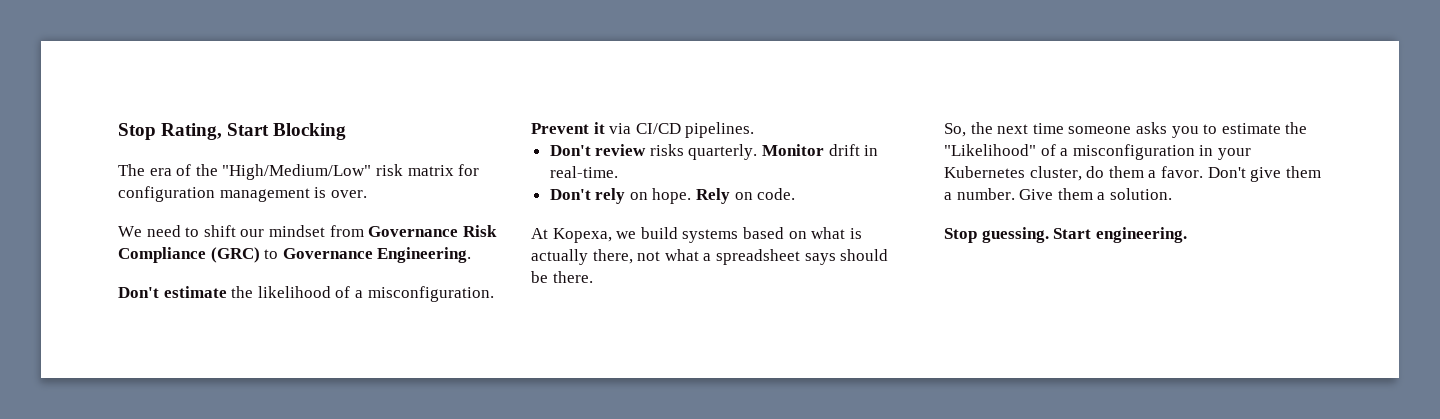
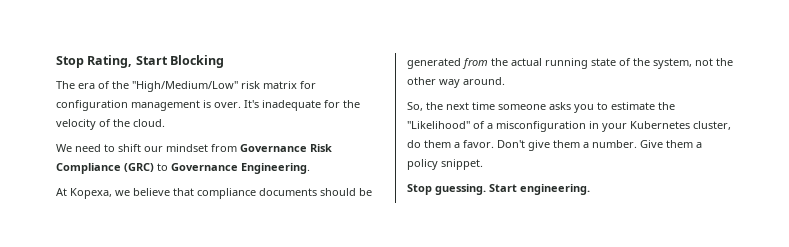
(367, 194) none -> [244,100,360,111] [56,119,165,130] It's inadequate for the velocity of the cloud.
[118,286,494,302] [531,122,755,138] [549,144,879,160] [549,166,618,178] [549,188,796,204] [531,227,862,243] [531,249,889,265] [531,271,593,283] Don't estimate the likelihood of a misconfiguration. Prevent it via CI/CD pipelines. // Don't review risks quarterly. Monitor drift in real-time. // Don't rely on hope. Rely on code. // At Kopexa, we build systems based on what is actually there, not what a spreadsheet says should be there. -> [56,188,372,199] [407,58,733,69] [407,77,505,88] At Kopexa, we believe that compliance documents should be generated from the actual running state of the system, not the other way around.
[1109,188,1172,200] solution. -> [407,159,483,170] policy snippet.

